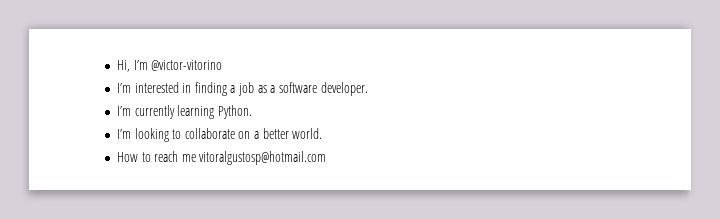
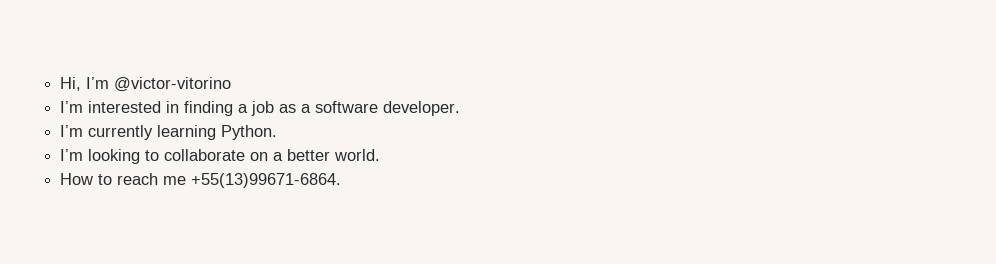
[199,151,327,165] vitoralgustosp@hotmail.com -> [191,173,342,188] +55(13)99671-6864.

